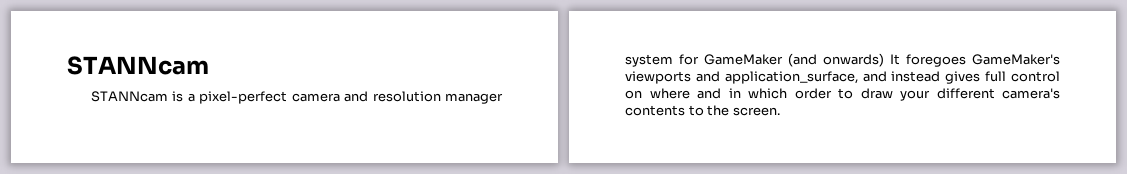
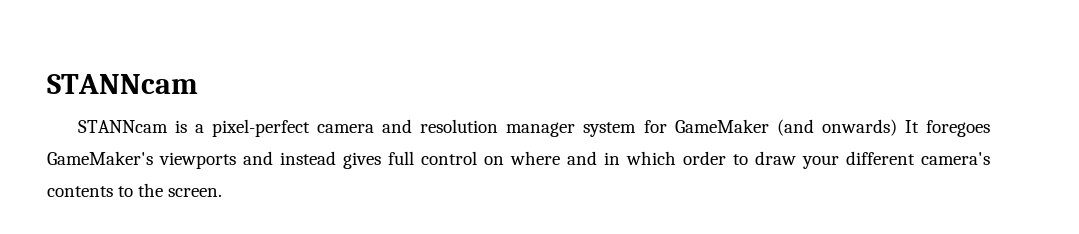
[724,71,887,84] application_surface, and -> (273, 158) none

